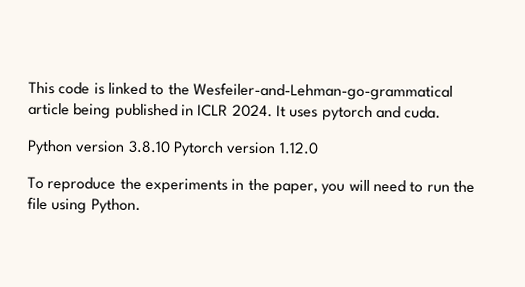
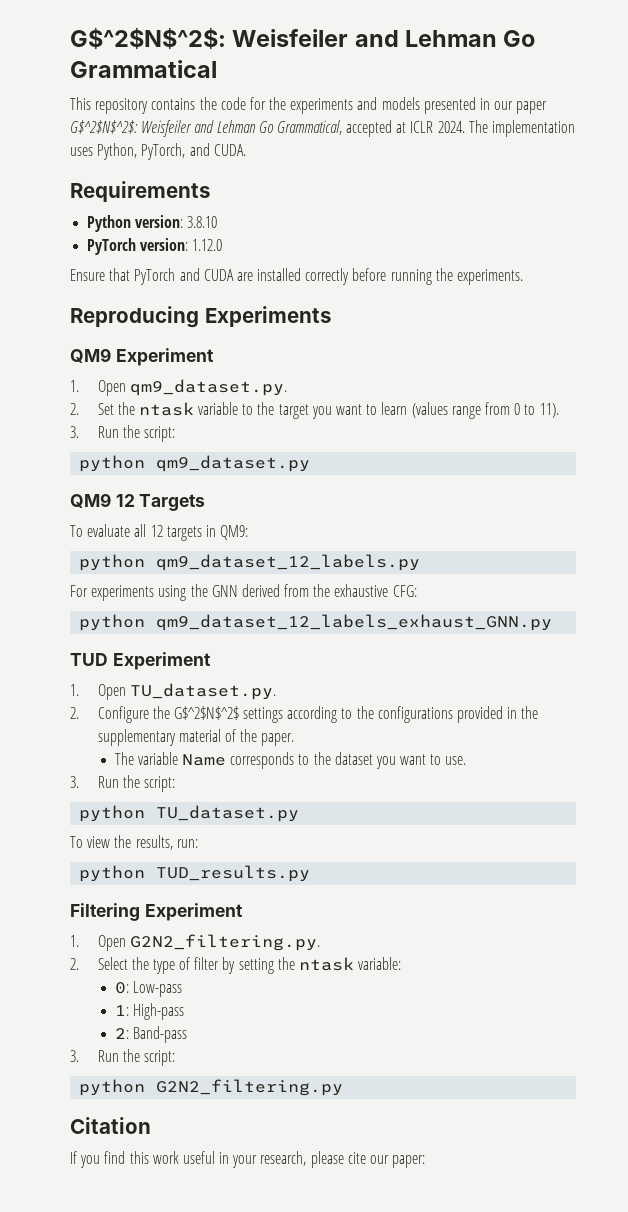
[28,81,453,101] [28,102,442,121] [27,139,319,157] [27,176,475,195] [27,196,141,214] This code is linked to the Wesfeiler-and-Lehman-go-grammatical article being published in ICLR 2024. It uses pytorch and cuda. // Python version 3.8.10 Pytorch version 1.12.0 // To reproduce the experiments in the paper, you will need to run the file using Python. -> [70,27,536,50] [70,60,217,78] [70,97,548,114] [70,120,576,137] [70,143,246,160] [70,181,210,202] [87,215,218,232] [87,238,223,255] [70,268,524,285] [70,306,331,328] [70,348,214,366] [70,379,287,396] [70,402,559,419] [70,425,175,442] [79,455,311,472] [70,493,206,511] [70,524,249,541] [79,554,421,571] [70,584,417,601] [79,614,553,631] [70,652,211,670] [70,683,276,700] [70,706,539,723] [97,729,295,746] [114,752,467,769] [70,775,175,792] [79,805,300,822] [70,835,198,850] [79,865,311,882] [70,903,243,921] [70,934,320,951] [70,957,402,974] [114,981,182,997] [114,1003,184,1020] [114,1026,187,1043] [70,1049,175,1066] [79,1079,344,1096] [70,1117,151,1134] [70,1151,426,1168] G$^2$N$^2$: Weisfeiler and Lehman Go Grammatical // This repository contains the code for the experiments and models presented in our paper G$^2$N$^2$: Weisfeiler and Lehman Go Grammatical, accepted at ICLR 2024. The implementation uses Python, PyTorch, and CUDA. // Requirements // Python version: 3.8.10 // PyTorch version: 1.12.0 // Ensure that PyTorch and CUDA are installed correctly before running the experiments. // Reproducing Experiments // QM9 Experiment // 1. Open qm9_dataset.py. // 2. Set the ntask variable to the target you want to learn (values range from 0 to 11). // 3. Run the script: // python qm9_dataset.py // QM9 12 Targets // To evaluate all 12 targets in QM9: // python qm9_dataset_12_labels.py // For experiments using the GNN derived from the exhaustive CFG: // python qm9_dataset_12_labels_exhaust_GNN.py // TUD Experiment // 1. Open TU_dataset.py. // 2. Configure the G$^2$N$^2$ settings according to the configurations provided in the supplementary material of the paper. // The variable Name corresponds to the dataset you want to use. // 3. Run the script: // python TU_dataset.py // To view the results, run: // python TUD_results.py // Filtering Experiment // 1. Open G2N2_filtering.py. // 2. Select the type of filter by setting the ntask variable: // 0: Low-pass // 1: High-pass // 2: Band-pass // 3. Run the script: // python G2N2_filtering.py // Citation // If you find this work useful in your research, please cite our paper:

